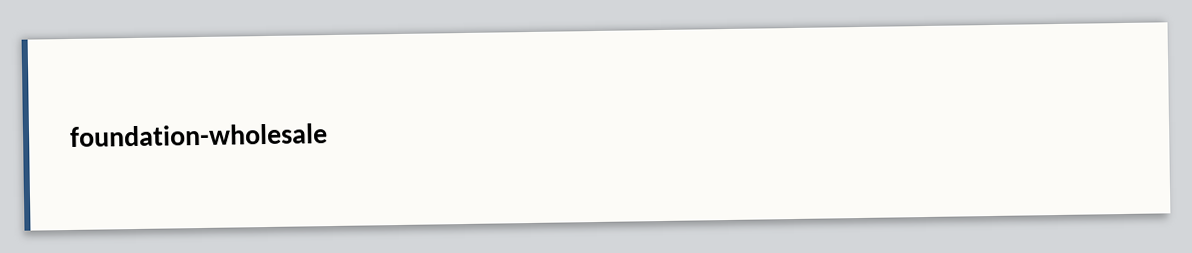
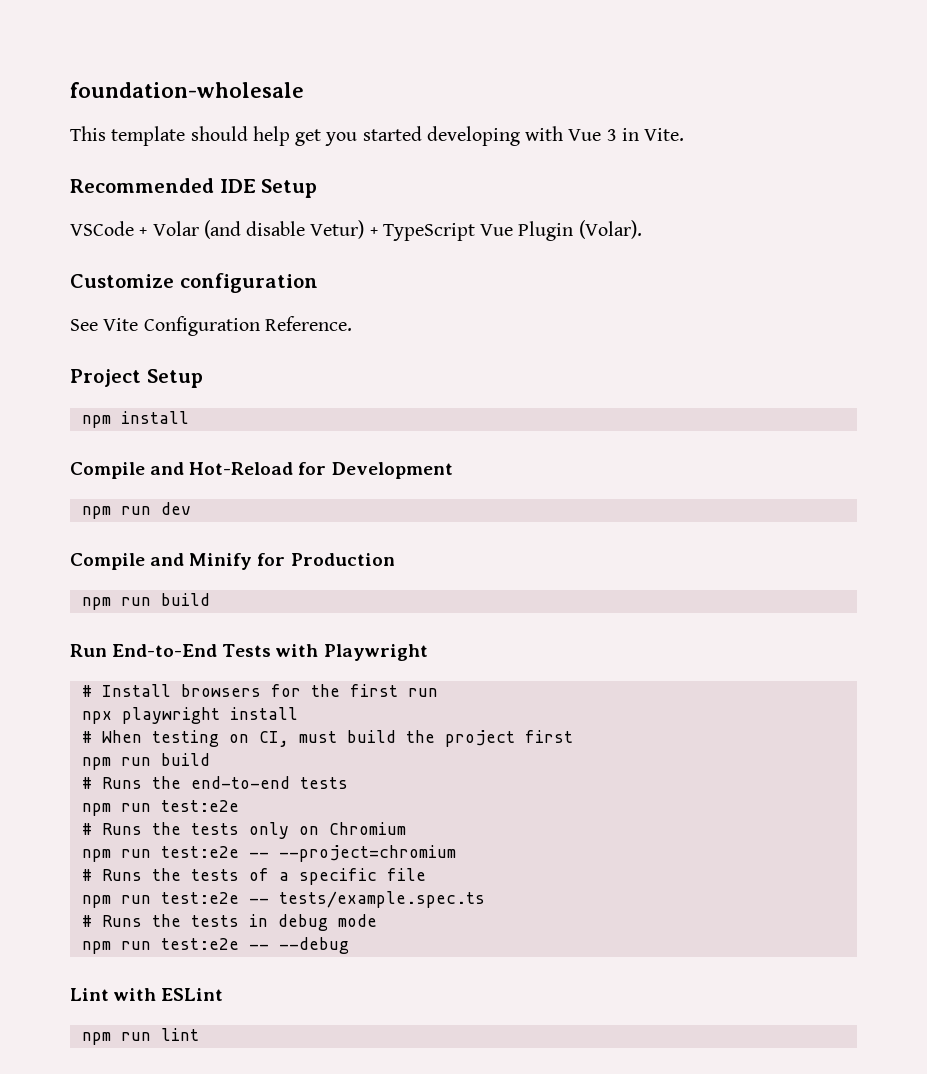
(328, 135) none -> [70,126,685,146] [70,178,318,198] [70,220,642,241] [70,273,318,293] [70,316,352,336] [70,369,203,388] [81,411,189,428] [70,462,453,479] [81,502,191,519] [70,553,395,570] [81,593,210,610] [70,644,428,661] [81,684,438,697] [81,707,298,724] [81,730,573,747] [81,753,210,770] [81,776,348,789] [81,800,239,816] [81,822,406,839] [81,845,456,862] [81,868,426,885] [81,891,485,908] [81,914,377,931] [81,937,349,954] [70,988,224,1001] [81,1028,199,1045] // This template should help get you started developing with Vue 3 in Vite. // Recommended IDE Setup // VSCode + Volar (and disable Vetur) + TypeScript Vue Plugin (Volar). // Customize configuration // See Vite Configuration Reference. // Project Setup // npm install // Compile and Hot-Reload for Development // npm run dev // Compile and Minify for Production // npm run build // Run End-to-End Tests with Playwright // # Install browsers for the first run // npx playwright install // # When testing on CI, must build the project first // npm run build // # Runs the end-to-end tests // npm run test:e2e // # Runs the tests only on Chromium // npm run test:e2e -- --project=chromium // # Runs the tests of a specific file // npm run test:e2e -- tests/example.spec.ts // # Runs the tests in debug mode // npm run test:e2e -- --debug // Lint with ESLint // npm run lint

